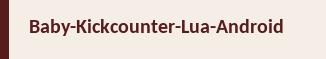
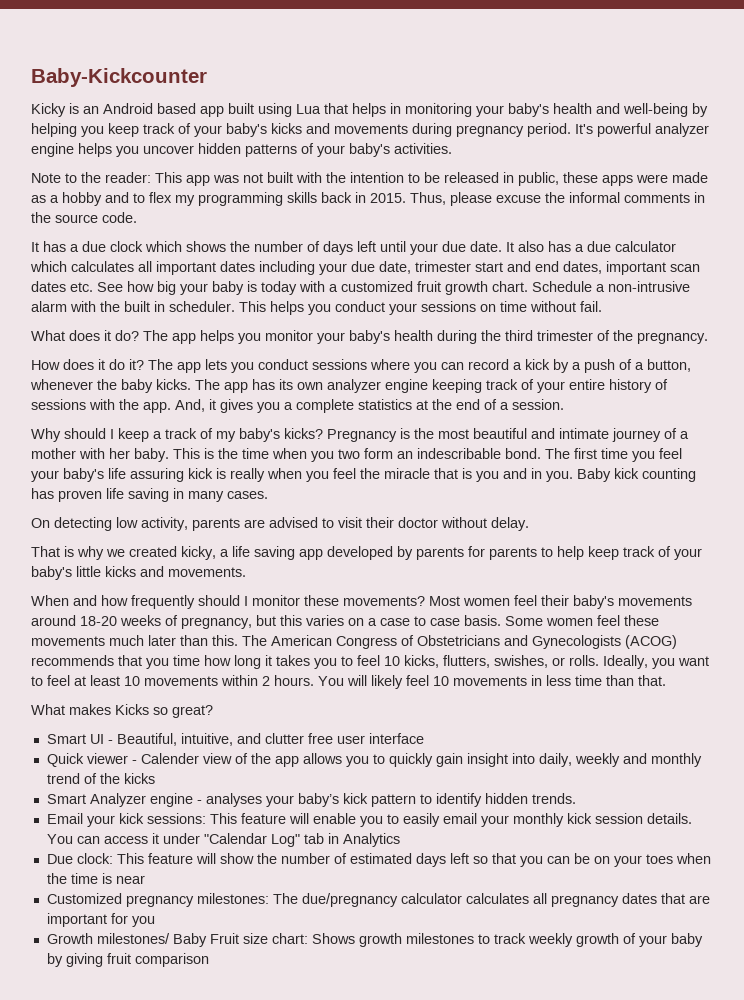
[29,19,284,36] Baby-Kickcounter-Lua-Android -> [31,68,207,87] [31,103,708,117] [31,123,709,137] [31,143,452,157] [31,172,708,186] [31,192,705,206] [31,212,137,223] [31,241,676,255] [30,261,700,275] [31,281,690,295] [31,301,602,315] [31,330,708,344] [31,359,691,373] [30,379,668,393] [31,399,564,413] [31,428,689,442] [31,448,682,462] [31,468,696,482] [31,488,268,502] [31,517,529,531] [31,546,702,560] [31,566,246,580] [31,595,692,609] [31,615,659,629] [31,635,677,649] [31,655,709,669] [31,675,666,689] [31,704,213,718] [46,733,424,746] [46,753,702,767] [46,773,155,784] [46,793,576,807] [46,813,692,827] [46,833,400,847] [46,853,711,867] [46,873,145,884] [46,893,710,907] [46,913,155,927] [46,933,703,947] [46,953,209,967] Baby-Kickcounter // Kicky is an Android based app built using Lua that helps in monitoring your baby's health and well-being by helping you keep track of your baby's kicks and movements during pregnancy period. It's powerful analyzer engine helps you uncover hidden patterns of your baby's activities. // Note to the reader: This app was not built with the intention to be released in public, these apps were made as a hobby and to flex my programming skills back in 2015. Thus, please excuse the informal comments in the source code. // It has a due clock which shows the number of days left until your due date. It also has a due calculator which calculates all important dates including your due date, trimester start and end dates, important scan dates etc. See how big your baby is today with a customized fruit growth chart. Schedule a non-intrusive alarm with the built in scheduler. This helps you conduct your sessions on time without fail. // What does it do? The app helps you monitor your baby's health during the third trimester of the pregnancy. // How does it do it? The app lets you conduct sessions where you can record a kick by a push of a button, whenever the baby kicks. The app has its own analyzer engine keeping track of your entire history of sessions with the app. And, it gives you a complete statistics at the end of a session. // Why should I keep a track of my baby's kicks? Pregnancy is the most beautiful and intimate journey of a mother with her baby. This is the time when you two form an indescribable bond. The first time you feel your baby's life assuring kick is really when you feel the miracle that is you and in you. Baby kick counting has proven life saving in many cases. // On detecting low activity, parents are advised to visit their doctor without delay. // That is why we created kicky, a life saving app developed by parents for parents to help keep track of your baby's little kicks and movements. // When and how frequently should I monitor these movements? Most women feel their baby's movements around 18-20 weeks of pregnancy, but this varies on a case to case basis. Some women feel these movements much later than this. The American Congress of Obstetricians and Gynecologists (ACOG) recommends that you time how long it takes you to feel 10 kicks, flutters, swishes, or rolls. Ideally, you want to feel at least 10 movements within 2 hours. You will likely feel 10 movements in less time than that. // What makes Kicks so great? // Smart UI - Beautiful, intuitive, and clutter free user interface // Quick viewer - Calender view of the app allows you to quickly gain insight into daily, weekly and monthly trend of the kicks // Smart Analyzer engine - analyses your baby’s kick pattern to identify hidden trends. // Email your kick sessions: This feature will enable you to easily email your monthly kick session details. You can access it under "Calendar Log" tab in Analytics // Due clock: This feature will show the number of estimated days left so that you can be on your toes when the time is near // Customized pregnancy milestones: The due/pregnancy calculator calculates all pregnancy dates that are important for you // Growth milestones/ Baby Fruit size chart: Shows growth milestones to track weekly growth of your baby by giving fruit comparison

